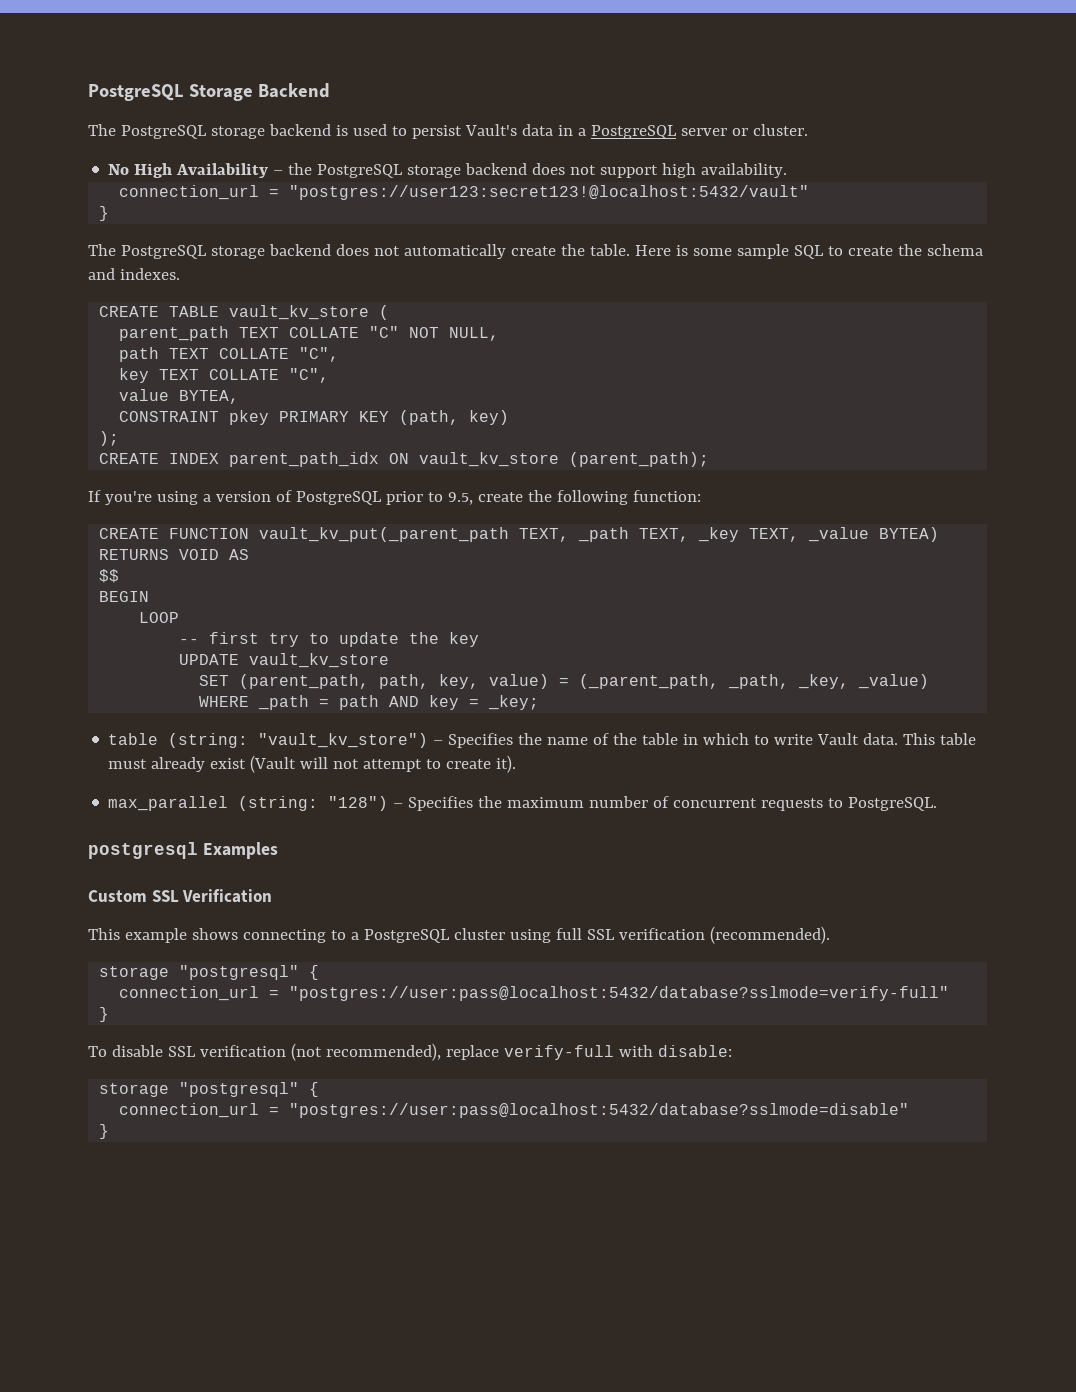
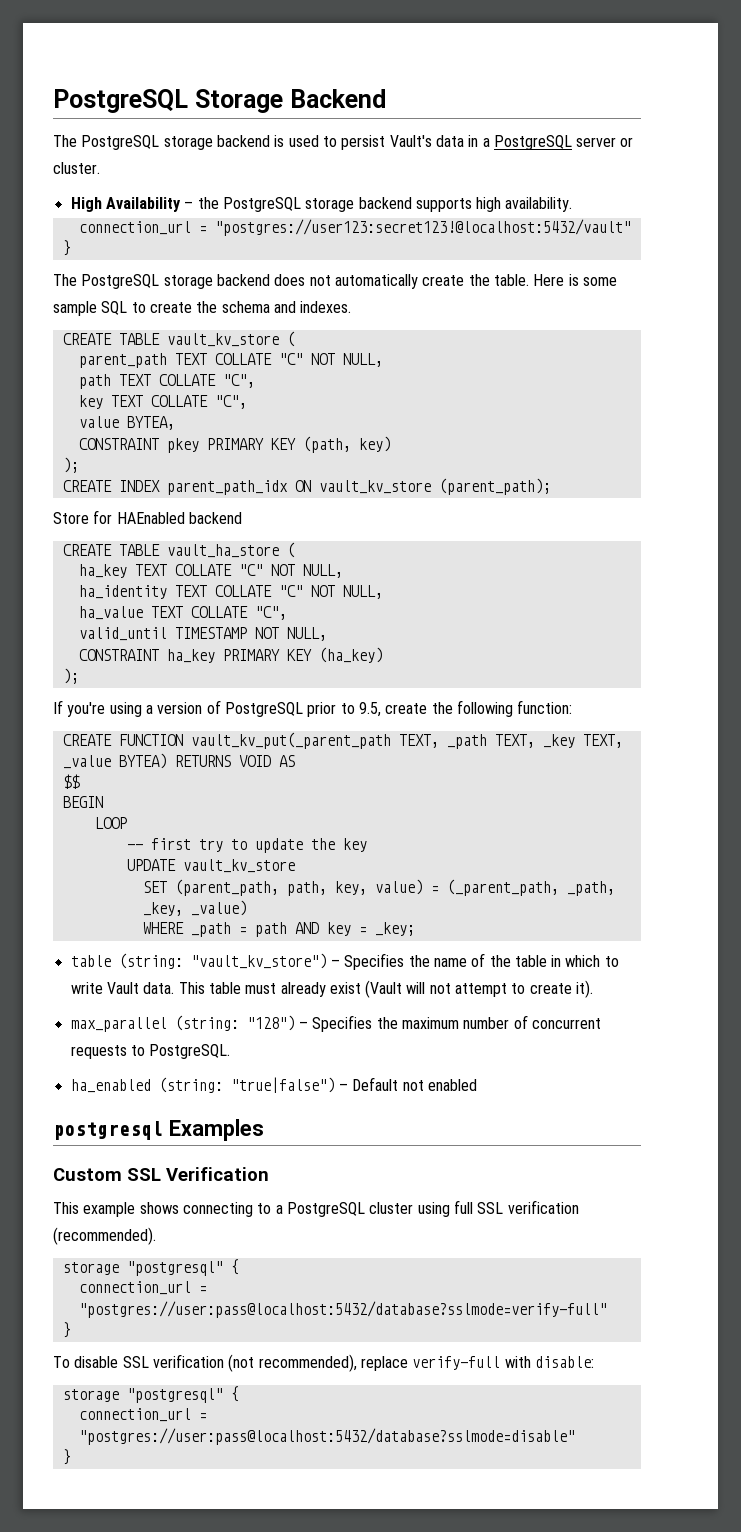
[108,164,130,175] No -> (100, 168) none
[532,163,659,178] does not support -> [415,198,472,212] supports
(710, 459) none -> [53,510,242,524] [62,542,295,558] [78,564,343,578] [78,585,383,599] [78,606,287,620] [78,627,327,641] [78,647,383,663] [62,668,79,684] // Store for HAEnabled backend // CREATE TABLE vault_ha_store ( // ha_key TEXT COLLATE "C" NOT NULL, // ha_identity TEXT COLLATE "C" NOT NULL, // ha_value TEXT COLLATE "C", // valid_until TIMESTAMP NOT NULL, // CONSTRAINT ha_key PRIMARY KEY (ha_key) // );
(938, 804) none -> [70,1077,477,1093] // ha_enabled (string: "true|false") – Default not enabled

